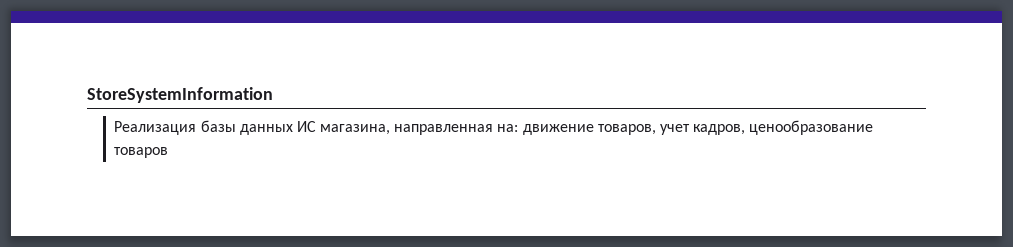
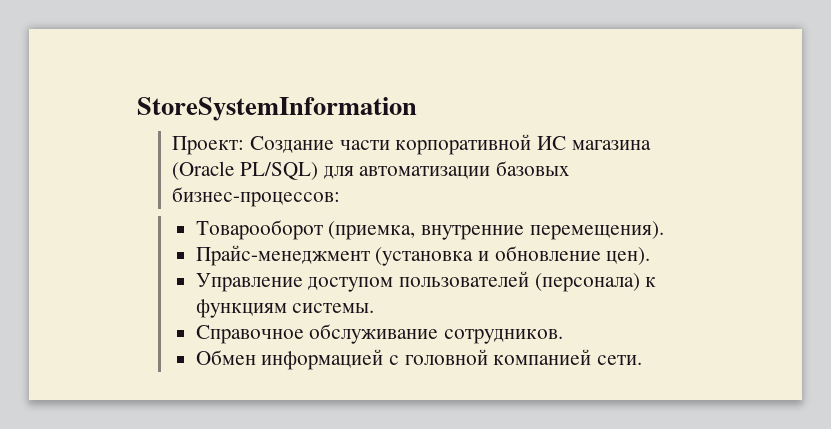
[114,120,874,135] [114,147,169,158] Реализация базы данных ИС магазина, направленная на: движение товаров, учет кадров, ценообразование товаров -> [172,134,651,155] [172,161,570,180] [172,187,341,207] [195,220,664,240] [195,245,651,266] [195,271,657,292] [195,299,375,318] [195,324,563,344] [195,349,642,370] Проект: Создание части корпоративной ИС магазина (Oracle PL/SQL) для автоматизации базовых бизнес-процессов: // Товарооборот (приемка, внутренние перемещения). // Прайс-менеджмент (установка и обновление цен). // Управление доступом пользователей (персонала) к функциям системы. // Справочное обслуживание сотрудников. // Обмен информацией с головной компанией сети.

